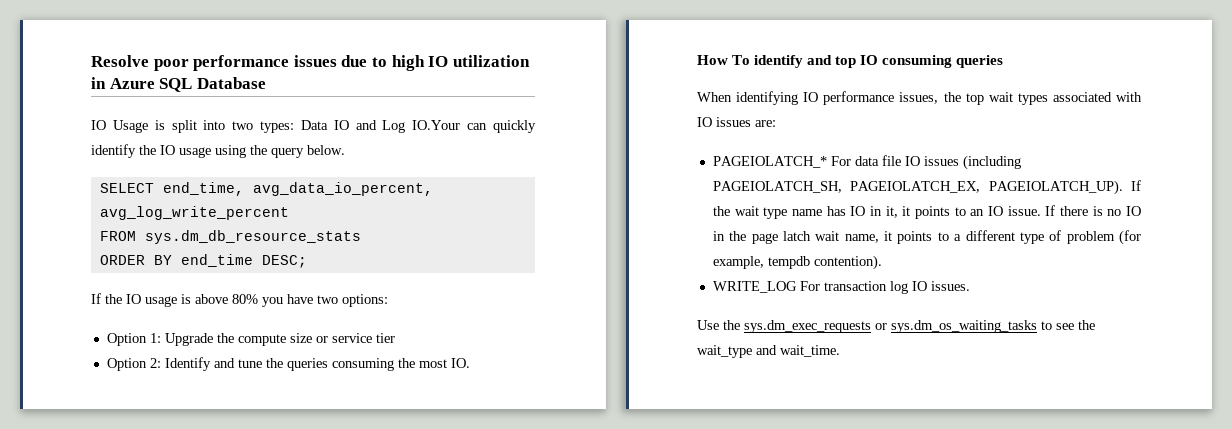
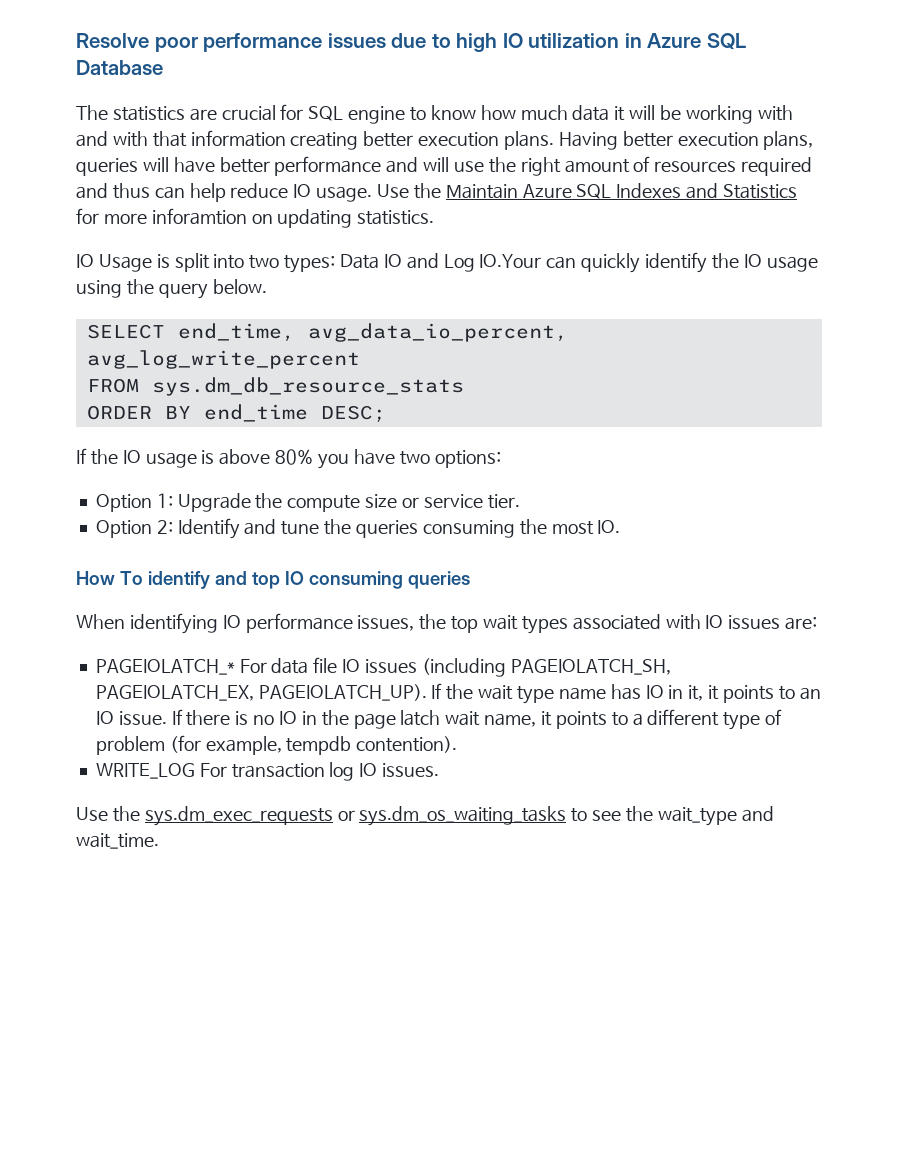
(266, 83) none -> [76,104,793,124] [76,130,814,150] [76,156,813,176] [76,183,797,202] [76,208,435,228] // The statistics are crucial for SQL engine to know how much data it will be working with and with that information creating better execution plans. Having better execution plans, queries will have better performance and will use the right amount of resources required and thus can help reduce IO usage. Use the Maintain Azure SQL Indexes and Statistics for more inforamtion on updating statistics.
[375,333,395,343] tier -> [487,494,520,509] tier.

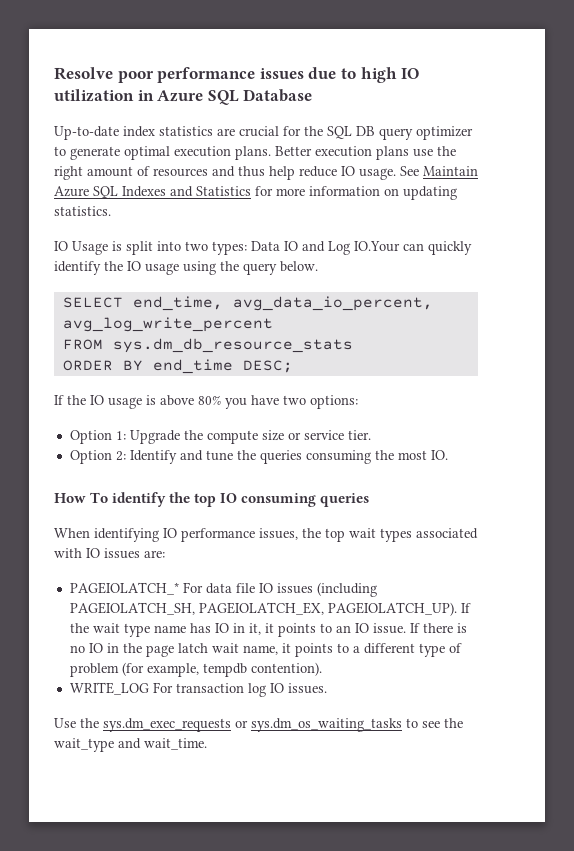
[76,105,108,120] The -> [54,126,155,140] Up-to-date index
[308,105,793,124] [76,130,814,150] [76,156,450,176] SQL engine to know how much data it will be working with and with that information creating better execution plans. Having better execution plans, queries will have better performance and will -> [304,126,473,140] [54,146,409,160] the SQL DB query optimizer to generate optimal execution plans. Better execution plans
[741,157,813,176] required -> (208, 172) none
[154,186,185,199] can -> (265, 171) none
[376,183,441,199] Use the -> [400,166,419,176] See
[151,208,247,225] inforamtion -> [309,186,380,196] information
[214,571,247,585] and -> [169,492,191,503] the

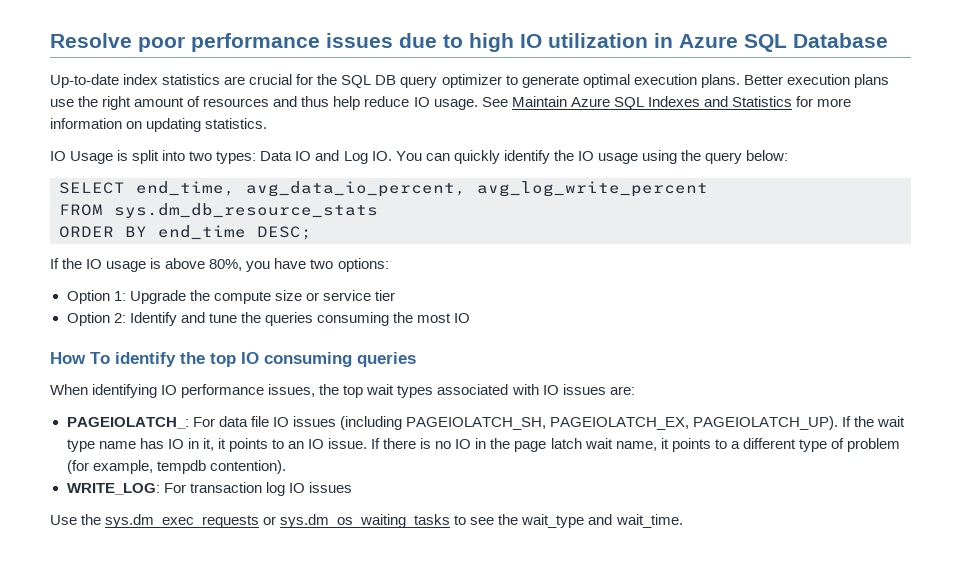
[354,241,400,252] IO.Your -> [371,151,422,161] IO. You
[280,261,318,272] below. -> [746,150,789,161] below:
[198,395,221,405] 80% -> [209,259,243,271] 80%,
[347,430,371,440] tier. -> [374,290,395,301] tier
[430,450,448,460] IO. -> [454,313,471,323] IO
[69,582,179,595] PAGEIOLATCH_* -> [66,417,189,429] PAGEIOLATCH_:
[69,682,149,695] WRITE_LOG -> [66,483,160,495] WRITE_LOG:
[287,683,327,694] issues. -> [308,482,352,493] issues

